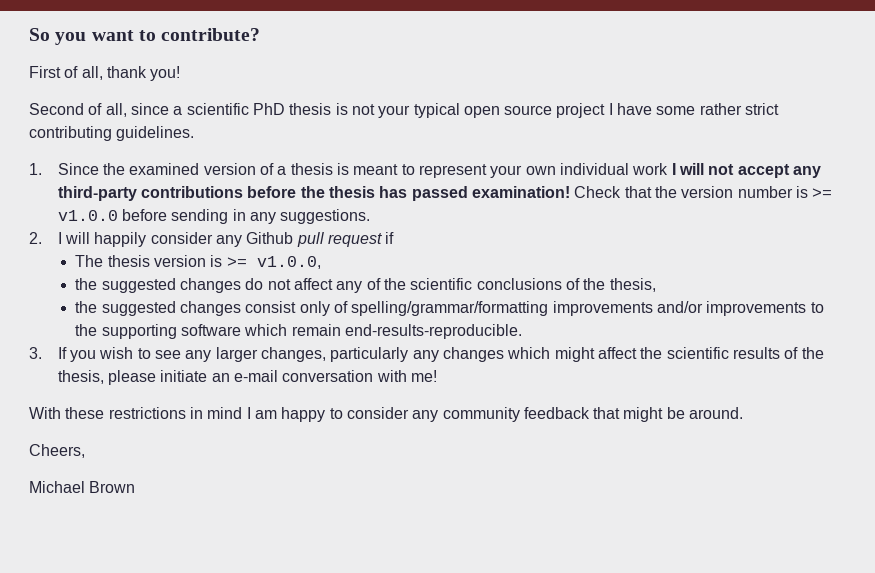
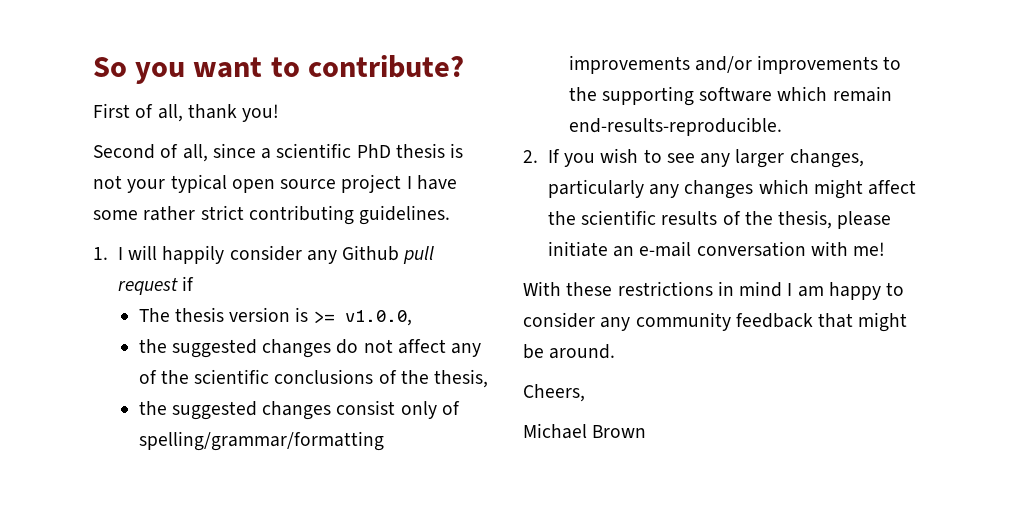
[57,163,821,178] [57,186,833,201] [57,209,371,224] [29,232,42,244] Since the examined version of a thesis is meant to represent your own individual work I will not accept any third-party contributions before the thesis has passed examination! Check that the version number is >= v1.0.0 before sending in any suggestions. // 2. -> (108, 253) none
[29,347,42,359] 3. -> [523,150,538,163] 2.

